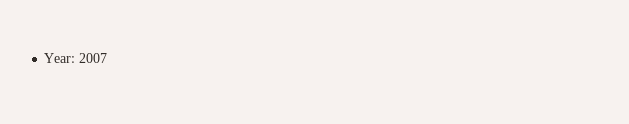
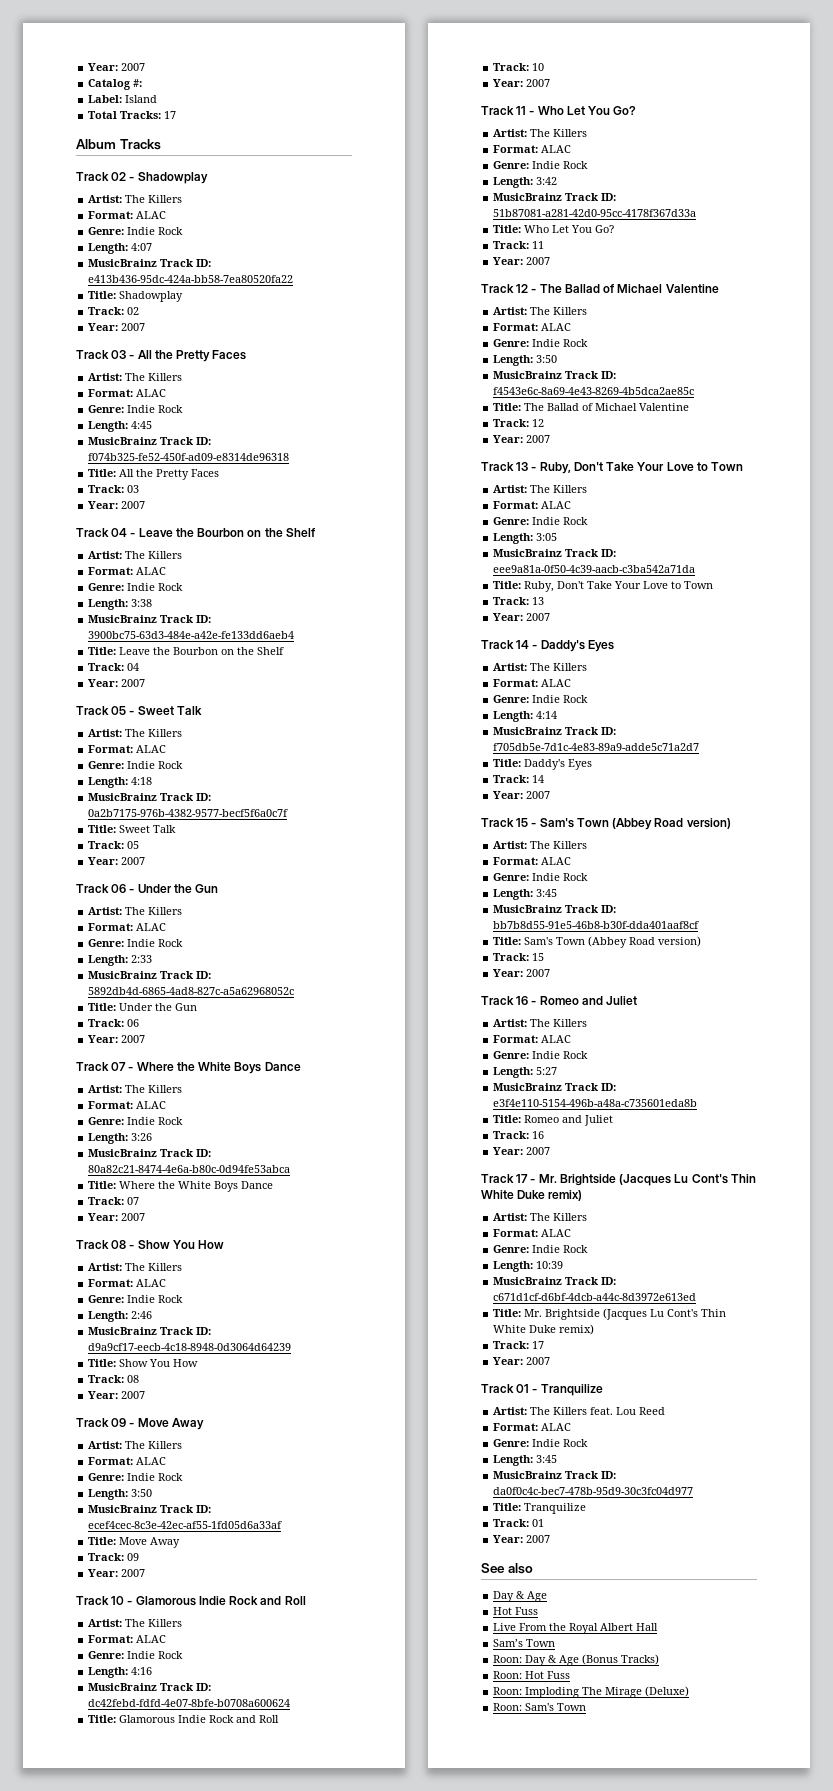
[44,53,108,63] Year: 2007 -> [88,63,146,71] [88,79,143,90] [88,95,158,103] [88,111,177,119] [76,139,161,150] [76,172,208,184] [88,195,183,203] [88,211,167,219] [88,227,184,235] [88,243,153,254] [88,259,212,267] [88,275,294,283] [88,291,184,302] [88,307,140,315] [88,323,146,331] [76,350,247,362] [88,373,183,381] [88,389,167,397] [88,405,184,413] [88,421,153,432] [88,437,212,445] [88,453,290,461] [88,469,220,480] [88,485,140,493] [88,501,146,509] [76,528,315,537] [88,551,183,559] [88,567,167,575] [88,583,184,591] [88,599,153,610] [88,615,212,623] [88,631,295,639] [88,647,285,655] [88,663,140,671] [88,679,146,687] [76,706,202,715] [88,729,183,737] [88,745,167,753] [88,761,184,769] [88,777,153,788] [88,793,212,801] [88,809,289,817] [88,825,177,833] [88,841,140,849] [88,857,146,865] [76,884,219,893] [88,907,183,915] [88,923,167,931] [88,939,184,947] [88,955,153,966] [88,971,212,979] [88,987,295,995] [88,1003,198,1011] [88,1019,140,1027] [88,1035,146,1043] [76,1062,301,1074] [88,1085,183,1093] [88,1101,167,1109] [88,1117,184,1125] [88,1133,153,1144] [88,1149,212,1157] [88,1165,291,1173] [88,1181,274,1192] [88,1197,140,1205] [88,1213,146,1221] [76,1240,225,1249] [88,1263,183,1271] [88,1279,167,1287] [88,1295,184,1303] [88,1311,153,1322] [88,1327,212,1335] [88,1343,292,1351] [88,1359,199,1367] [88,1375,140,1383] [88,1391,146,1399] [76,1418,204,1430] [88,1441,183,1449] [88,1457,167,1465] [88,1473,184,1481] [88,1489,153,1500] [88,1505,212,1513] [88,1521,283,1529] [88,1537,181,1548] [88,1553,140,1561] [88,1569,146,1577] [76,1596,306,1606] [88,1619,183,1627] [88,1635,167,1643] [88,1651,184,1659] [88,1667,153,1678] [88,1683,212,1691] [88,1699,291,1707] [88,1715,280,1723] [493,63,545,71] [493,79,551,87] [481,106,637,115] [493,129,588,137] [493,145,572,153] [493,161,589,169] [493,177,558,188] [493,193,617,201] [493,209,697,217] [493,225,615,233] [493,241,545,249] [493,257,551,265] [481,284,719,293] [493,307,588,315] [493,323,572,331] [493,339,589,347] [493,355,558,366] [493,371,617,379] [493,387,695,395] [493,403,690,411] [493,419,545,427] [493,435,551,443] [481,462,744,474] [493,485,588,493] [493,501,572,509] [493,517,589,525] [493,533,558,544] [493,549,617,557] [493,565,696,573] [493,581,714,592] [493,597,545,605] [493,613,551,621] [481,640,614,652] [493,663,588,671] [493,679,572,687] [493,695,589,703] [493,711,558,722] [493,727,617,735] [493,743,700,751] [493,759,593,770] [493,775,545,783] [493,791,551,799] [481,818,731,830] [493,841,588,849] [493,857,572,865] [493,873,589,881] [493,889,558,900] [493,905,617,913] [493,921,700,929] [493,936,702,948] [493,953,545,961] [493,969,551,977] [481,996,638,1005] [493,1019,588,1027] [493,1035,572,1043] [493,1051,589,1059] [493,1067,558,1078] [493,1083,617,1091] [493,1099,698,1107] [493,1115,614,1126] [493,1131,545,1139] [493,1147,551,1155] [481,1174,756,1186] [481,1190,583,1201] [493,1213,588,1221] [493,1229,572,1237] [493,1245,589,1253] [493,1261,564,1272] [493,1277,617,1285] [493,1293,697,1301] [493,1308,727,1320] [493,1324,595,1335] [493,1341,545,1349] [493,1357,551,1365] [481,1384,603,1396] [493,1407,666,1415] [493,1423,572,1431] [493,1439,589,1447] [493,1455,558,1466] [493,1471,617,1479] [493,1487,694,1495] [493,1503,587,1514] [493,1519,545,1527] [493,1535,551,1543] [481,1563,533,1574] [493,1591,548,1602] [493,1607,539,1615] [493,1623,659,1634] [493,1639,556,1647] [493,1654,660,1666] [493,1671,571,1679] [493,1686,690,1698] [493,1703,587,1711] Year: 2007 // Catalog #: // Label: Island // Total Tracks: 17 // Album Tracks // Track 02 - Shadowplay // Artist: The Killers // Format: ALAC // Genre: Indie Rock // Length: 4:07 // MusicBrainz Track ID: e413b436-95dc-424a-bb58-7ea80520fa22 // Title: Shadowplay // Track: 02 // Year: 2007 // Track 03 - All the Pretty Faces // Artist: The Killers // Format: ALAC // Genre: Indie Rock // Length: 4:45 // MusicBrainz Track ID: f074b325-fe52-450f-ad09-e8314de96318 // Title: All the Pretty Faces // Track: 03 // Year: 2007 // Track 04 - Leave the Bourbon on the Shelf // Artist: The Killers // Format: ALAC // Genre: Indie Rock // Length: 3:38 // MusicBrainz Track ID: 3900bc75-63d3-484e-a42e-fe133dd6aeb4 // Title: Leave the Bourbon on the Shelf // Track: 04 // Year: 2007 // Track 05 - Sweet Talk // Artist: The Killers // Format: ALAC // Genre: Indie Rock // Length: 4:18 // MusicBrainz Track ID: 0a2b7175-976b-4382-9577-becf5f6a0c7f // Title: Sweet Talk // Track: 05 // Year: 2007 // Track 06 - Under the Gun // Artist: The Killers // Format: ALAC // Genre: Indie Rock // Length: 2:33 // MusicBrainz Track ID: 5892db4d-6865-4ad8-827c-a5a62968052c // Title: Under the Gun // Track: 06 // Year: 2007 // Track 07 - Where the White Boys Dance // Artist: The Killers // Format: ALAC // Genre: Indie Rock // Length: 3:26 // MusicBrainz Track ID: 80a82c21-8474-4e6a-b80c-0d94fe53abca // Title: Where the White Boys Dance // Track: 07 // Year: 2007 // Track 08 - Show You How // Artist: The Killers // Format: ALAC // Genre: Indie Rock // Length: 2:46 // MusicBrainz Track ID: d9a9cf17-eecb-4c18-8948-0d3064d64239 // Title: Show You How // Track: 08 // Year: 2007 // Track 09 - Move Away // Artist: The Killers // Format: ALAC // Genre: Indie Rock // Length: 3:50 // MusicBrainz Track ID: ecef4cec-8c3e-42ec-af55-1fd05d6a33af // Title: Move Away // Track: 09 // Year: 2007 // Track 10 - Glamorous Indie Rock and Roll // Artist: The Killers // Format: ALAC // Genre: Indie Rock // Length: 4:16 // MusicBrainz Track ID: dc42febd-fdfd-4e07-8bfe-b0708a600624 // Title: Glamorous Indie Rock and Roll // Track: 10 // Year: 2007 // Track 11 - Who Let You Go? // Artist: The Killers // Format: ALAC // Genre: Indie Rock // Length: 3:42 // MusicBrainz Track ID: 51b87081-a281-42d0-95cc-4178f367d33a // Title: Who Let You Go? // Track: 11 // Year: 2007 // Track 12 - The Ballad of Michael Valentine // Artist: The Killers // Format: ALAC // Genre: Indie Rock // Length: 3:50 // MusicBrainz Track ID: f4543e6c-8a69-4e43-8269-4b5dca2ae85c // Title: The Ballad of Michael Valentine // Track: 12 // Year: 2007 // Track 13 - Ruby, Don't Take Your Love to Town // Artist: The Killers // Format: ALAC // Genre: Indie Rock // Length: 3:05 // MusicBrainz Track ID: eee9a81a-0f50-4c39-aacb-c3ba542a71da // Title: Ruby, Don't Take Your Love to Town // Track: 13 // Year: 2007 // Track 14 - Daddy's Eyes // Artist: The Killers // Format: ALAC // Genre: Indie Rock // Length: 4:14 // MusicBrainz Track ID: f705db5e-7d1c-4e83-89a9-adde5c71a2d7 // Title: Daddy's Eyes // Track: 14 // Year: 2007 // Track 15 - Sam's Town (Abbey Road version) // Artist: The Killers // Format: ALAC // Genre: Indie Rock // Length: 3:45 // MusicBrainz Track ID: bb7b8d55-91e5-46b8-b30f-dda401aaf8cf // Title: Sam's Town (Abbey Road version) // Track: 15 // Year: 2007 // Track 16 - Romeo and Juliet // Artist: The Killers // Format: ALAC // Genre: Indie Rock // Length: 5:27 // MusicBrainz Track ID: e3f4e110-5154-496b-a48a-c735601eda8b // Title: Romeo and Juliet // Track: 16 // Year: 2007 // Track 17 - Mr. Brightside (Jacques Lu Cont's Thin White Duke remix) // Artist: The Killers // Format: ALAC // Genre: Indie Rock // Length: 10:39 // MusicBrainz Track ID: c671d1cf-d6bf-4dcb-a44c-8d3972e613ed // Title: Mr. Brightside (Jacques Lu Cont's Thin White Duke remix) // Track: 17 // Year: 2007 // Track 01 - Tranquilize // Artist: The Killers feat. Lou Reed // Format: ALAC // Genre: Indie Rock // Length: 3:45 // MusicBrainz Track ID: da0f0c4c-bec7-478b-95d9-30c3fc04d977 // Title: Tranquilize // Track: 01 // Year: 2007 // See also // Day & Age // Hot Fuss // Live From the Royal Albert Hall // Sam’s Town // Roon: Day & Age (Bonus Tracks) // Roon: Hot Fuss // Roon: Imploding The Mirage (Deluxe) // Roon: Sam's Town

